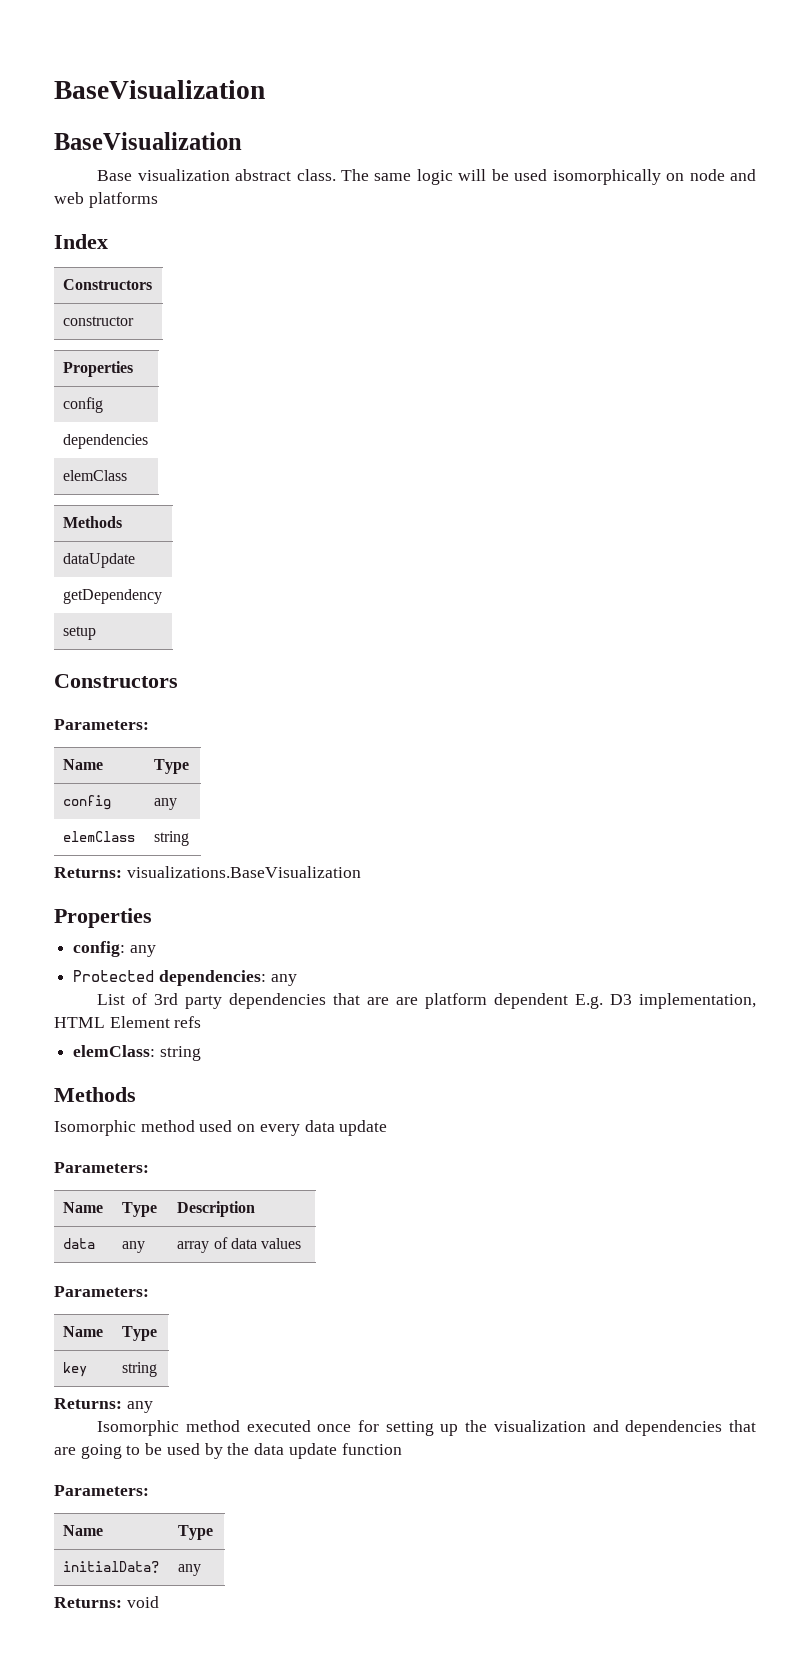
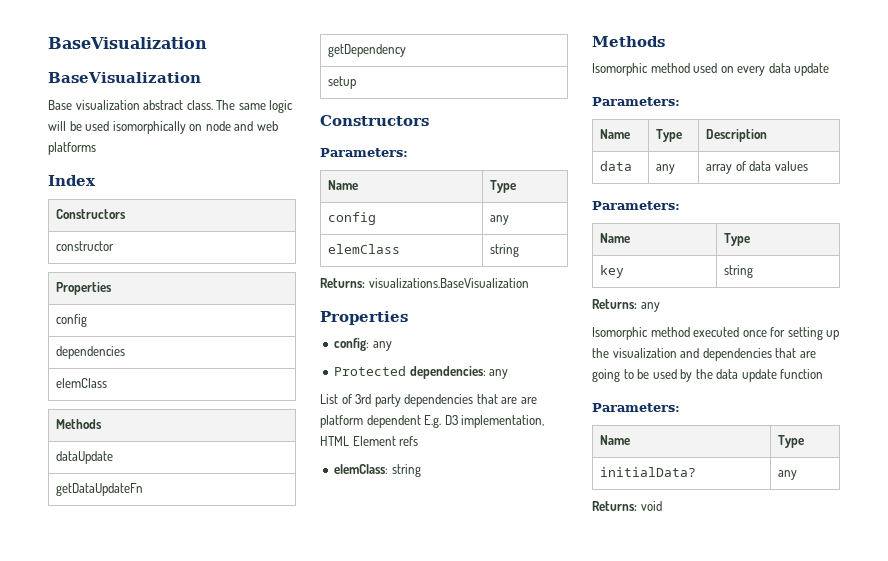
(136, 560) none -> [56,483,144,496] // getDataUpdateFn

